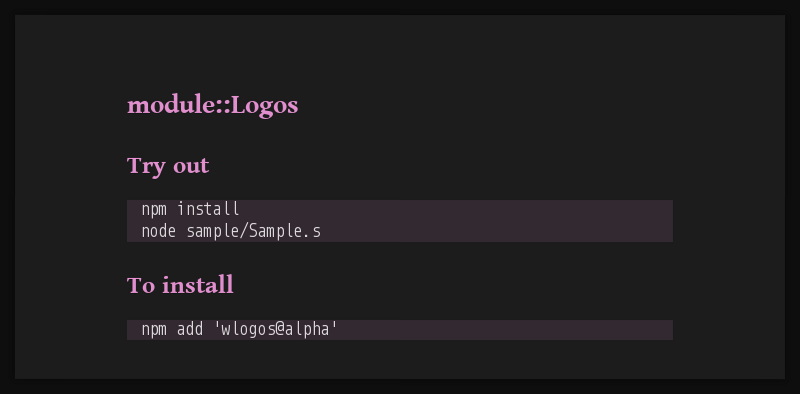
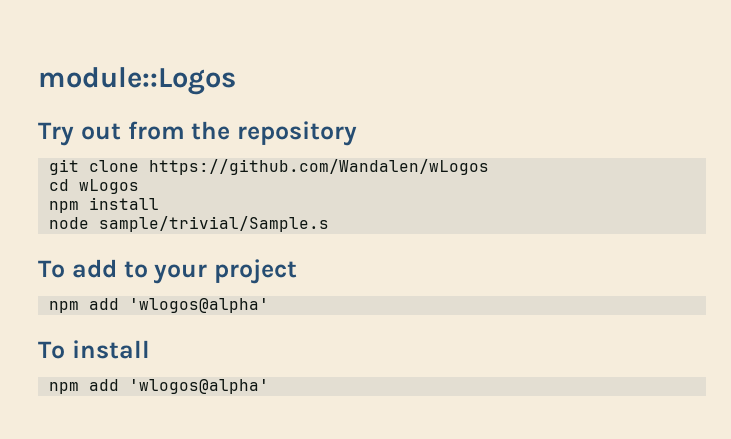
[138,200,239,219] [138,220,320,241] // npm install // node sample/Sample.s -> [127,121,357,146] [49,159,490,175] [49,179,140,194] [49,197,160,213] [49,216,330,232] [38,259,297,284] [49,298,270,313] from the repository // git clone https://github.com/Wandalen/wLogos // cd wLogos // npm install // node sample/trivial/Sample.s // To add to your project // npm add 'wlogos@alpha'

